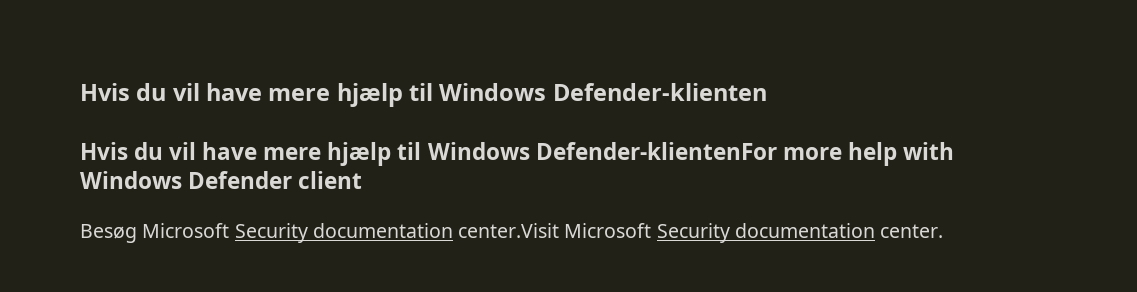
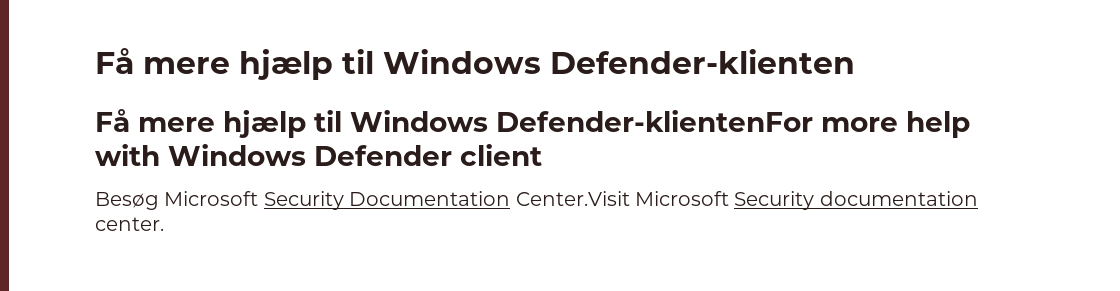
[80,83,263,101] Hvis du vil have -> [95,48,134,74] Få
[80,142,258,160] Hvis du vil have -> [95,109,130,132] Få
[312,223,560,238] documentation center.Visit -> [349,191,630,206] Documentation Center.Visit

